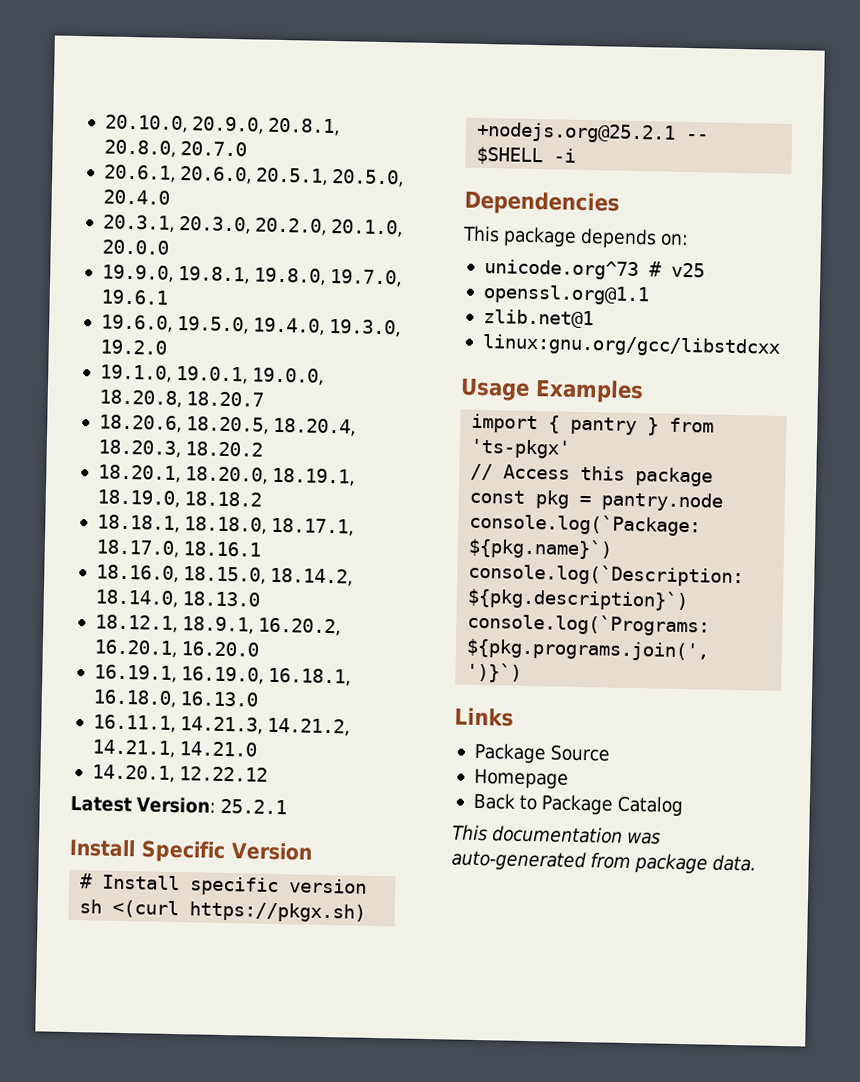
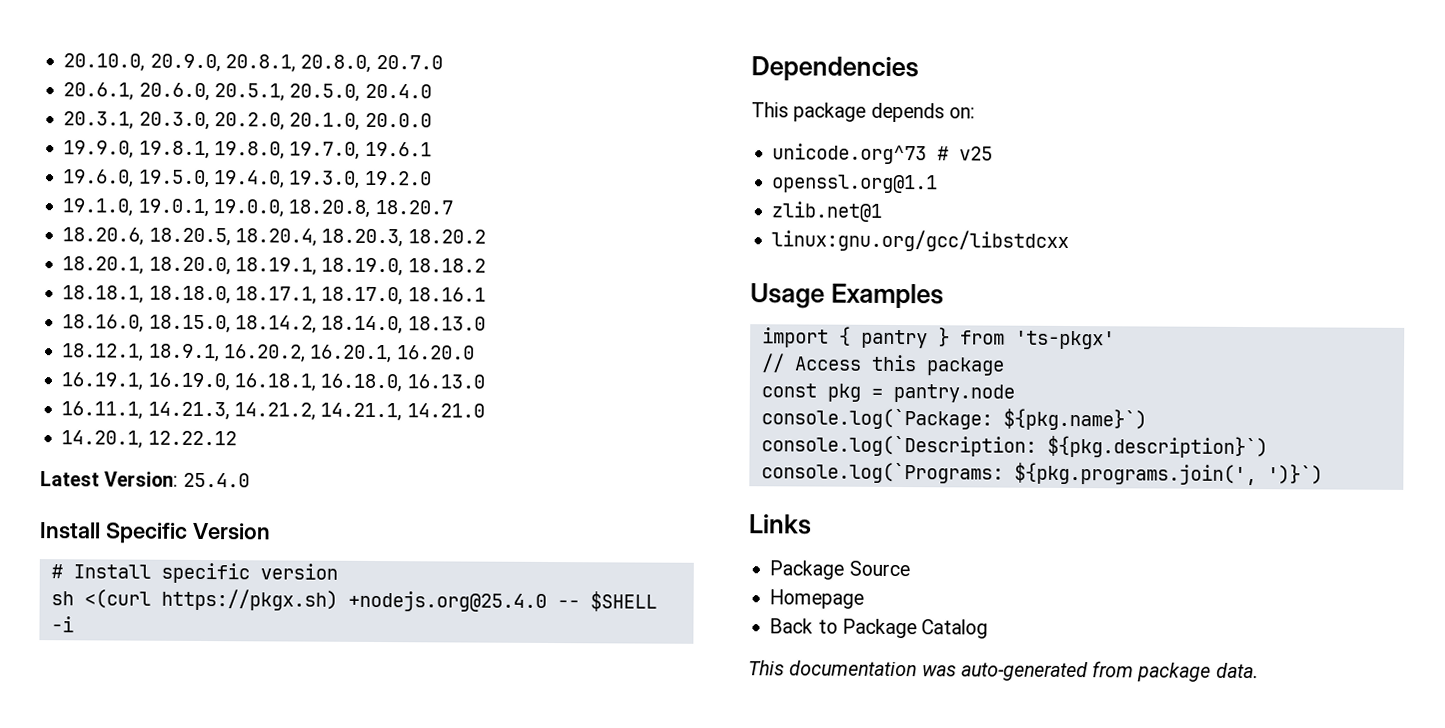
[220,798,288,815] 25.2.1 -> [182,472,250,488] 25.4.0
[476,121,677,144] +nodejs.org@25.2.1 -> [347,590,547,612] +nodejs.org@25.4.0

